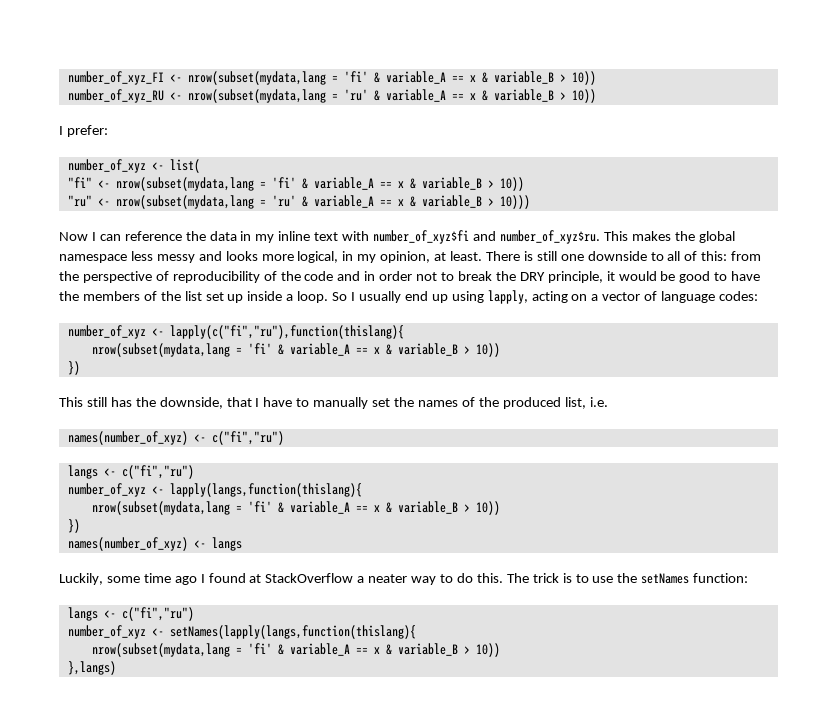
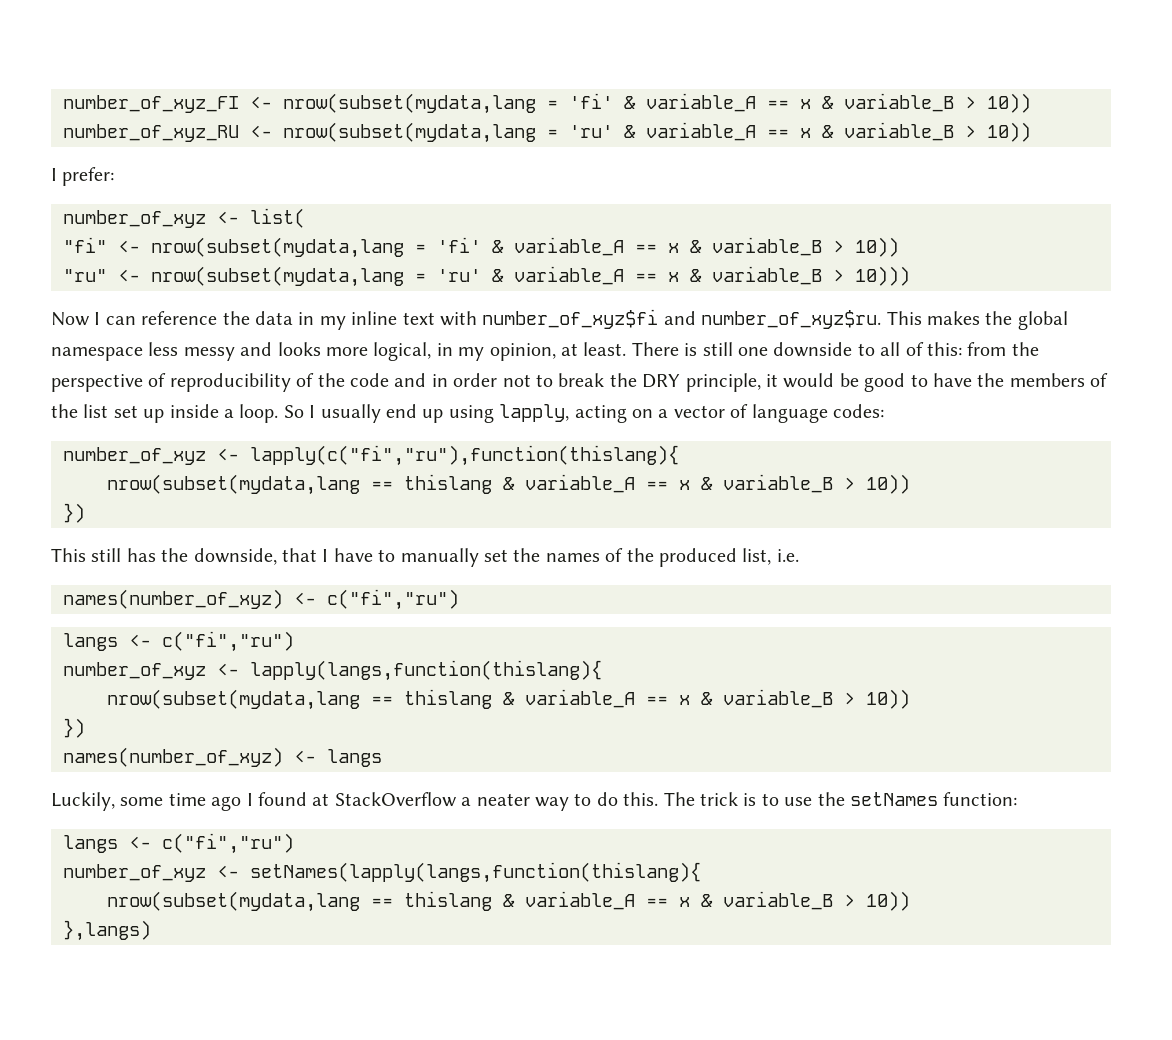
[235,343,272,354] = 'fi' -> [371,474,492,494] == thislang
[235,501,272,512] = 'fi' -> [371,689,492,709] == thislang
[235,643,272,654] = 'fi' -> [371,891,492,911] == thislang

